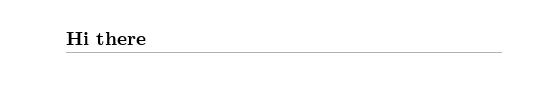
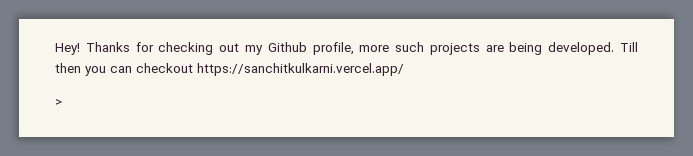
[66,32,146,45] Hi there -> [55,42,638,55] [55,63,404,76] [55,99,62,106] Hey! Thanks for checking out my Github profile, more such projects are being developed. Till then you can checkout https://sanchitkulkarni.vercel.app/ // >

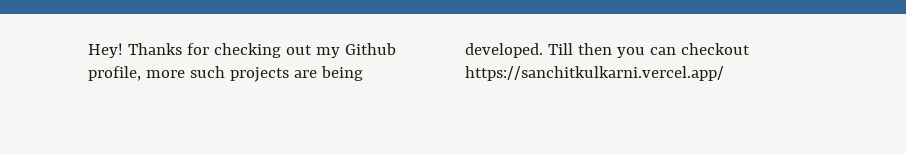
[55,99,62,106] // > -> (724, 73) none

